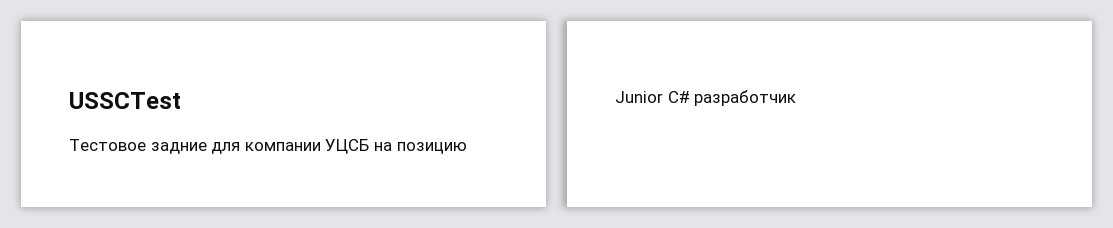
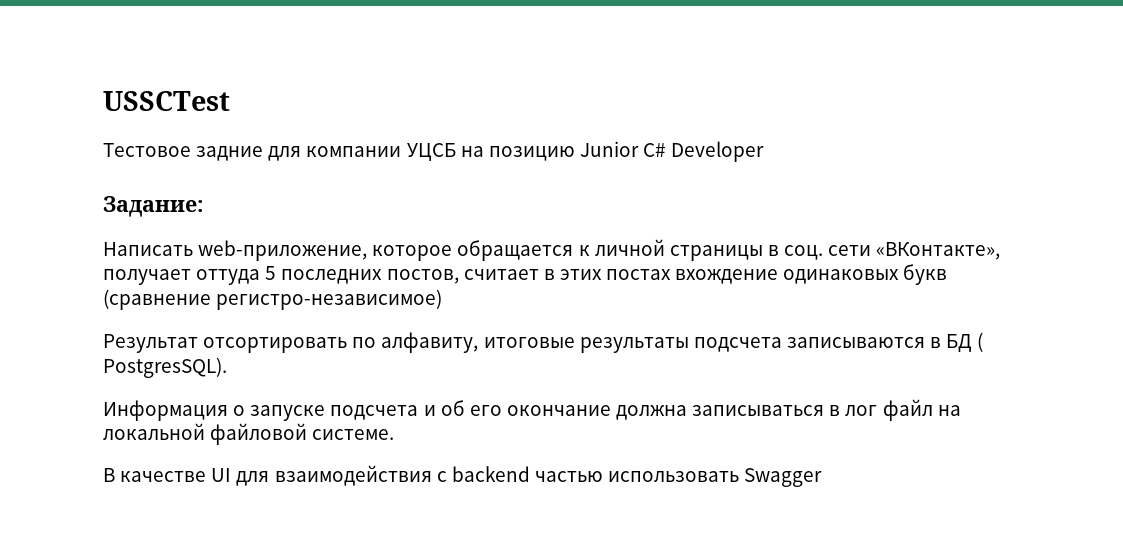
[694,90,797,106] разработчик -> [671,141,765,162] [103,196,204,217] [103,239,1001,261] [103,264,948,285] [103,289,443,310] [103,332,984,353] [103,357,227,378] [103,399,961,421] [103,423,395,445] [103,465,823,487] Developer // Задание: // Написать web-приложение, которое обращается к личной страницы в соц. сети «ВКонтакте», получает оттуда 5 последних постов, считает в этих постах вхождение одинаковых букв (сравнение регистро-независимое) // Результат отсортировать по алфавиту, итоговые результаты подсчета записываются в БД ( PostgresSQL). // Информация о запуске подсчета и об его окончание должна записываться в лог файл на локальной файловой системе. // В качестве UI для взаимодействия с backend частью использовать Swagger

